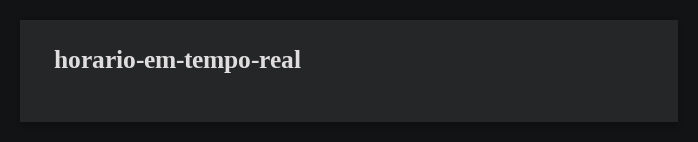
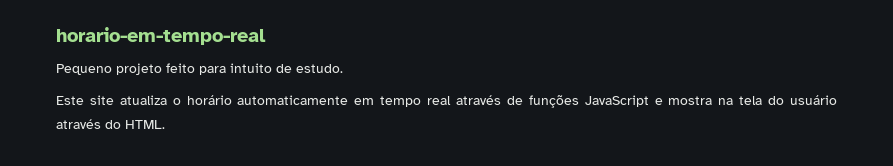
(301, 61) none -> [56,63,343,75] [56,95,838,108] [56,119,165,129] // Pequeno projeto feito para intuito de estudo. // Este site atualiza o horário automaticamente em tempo real através de funções JavaScript e mostra na tela do usuário através do HTML.

